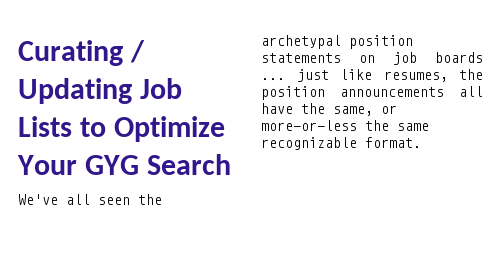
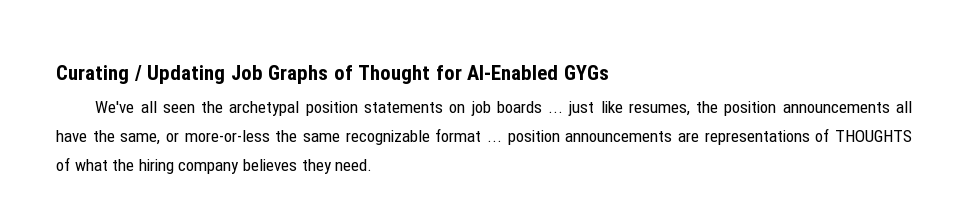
[18,116,225,142] [17,154,231,175] Lists to Optimize Your GYG Search -> [268,65,609,84] Graphs of Thought for AI-Enabled GYGs
[365,137,421,148] format. -> [435,128,912,145] [56,157,373,174] format ... position announcements are representations of THOUGHTS of what the hiring company believes they need.

